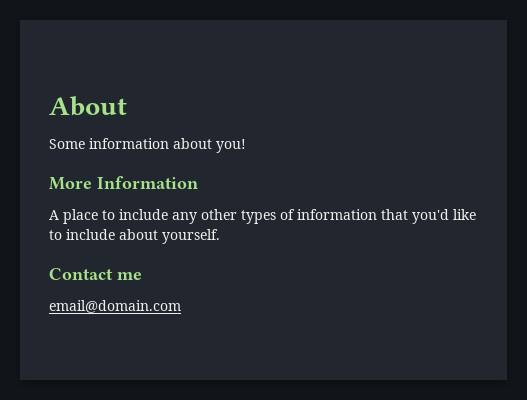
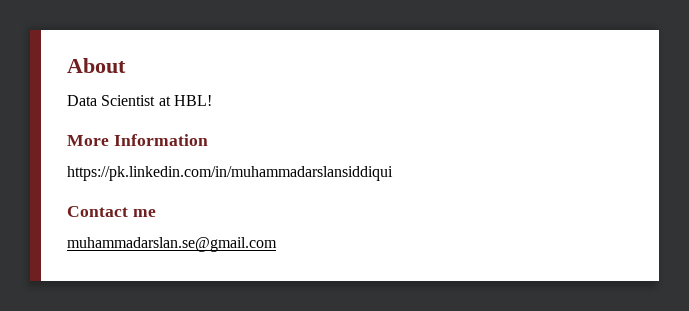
[49,138,246,153] [49,176,198,190] [49,209,476,224] [49,229,220,244] Some information about you! // More Information // A place to include any other types of information that you'd like to include about yourself. -> [67,95,212,106] [67,134,208,146] [67,166,393,181] Data Scientist at HBL! // More Information // https://pk.linkedin.com/in/muhammadarslansiddiqui
[49,300,181,313] email@domain.com -> [67,237,277,252] muhammadarslan.se@gmail.com

